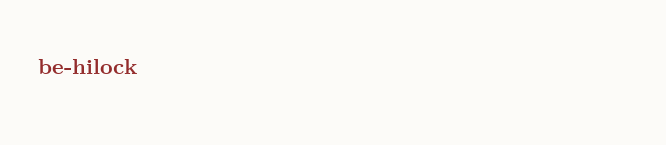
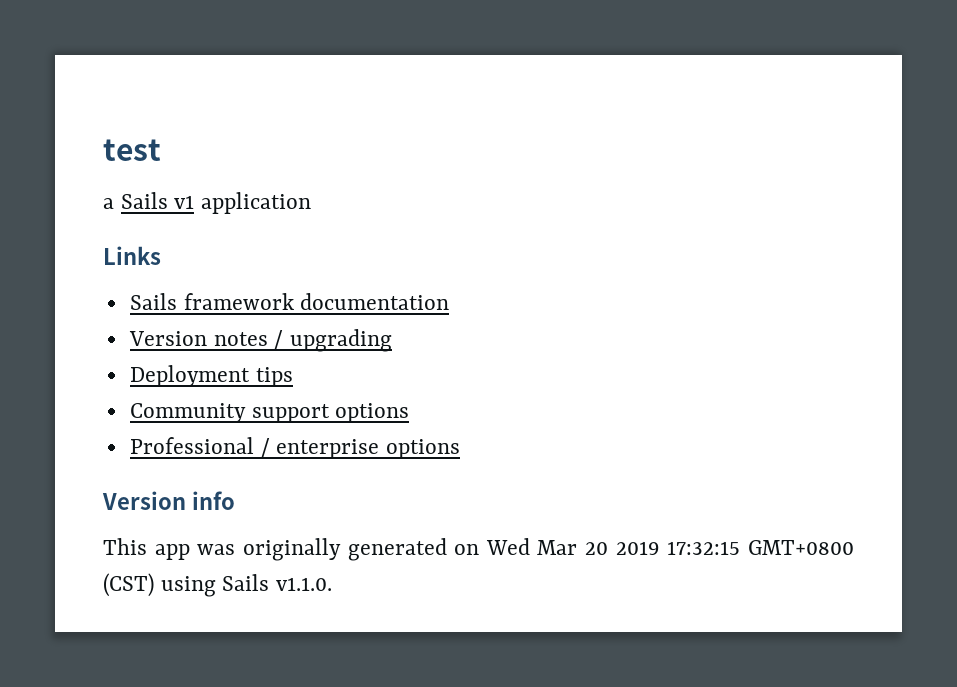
[38,59,137,74] be-hilock -> [103,139,161,161] [103,192,311,214] [103,246,161,265] [129,293,450,310] [128,329,392,352] [129,365,293,387] [129,403,410,423] [129,437,460,459] [102,491,235,510] [103,538,854,561] [103,573,332,597] test // a Sails v1 application // Links // Sails framework documentation // Version notes / upgrading // Deployment tips // Community support options // Professional / enterprise options // Version info // This app was originally generated on Wed Mar 20 2019 17:32:15 GMT+0800 (CST) using Sails v1.1.0.

